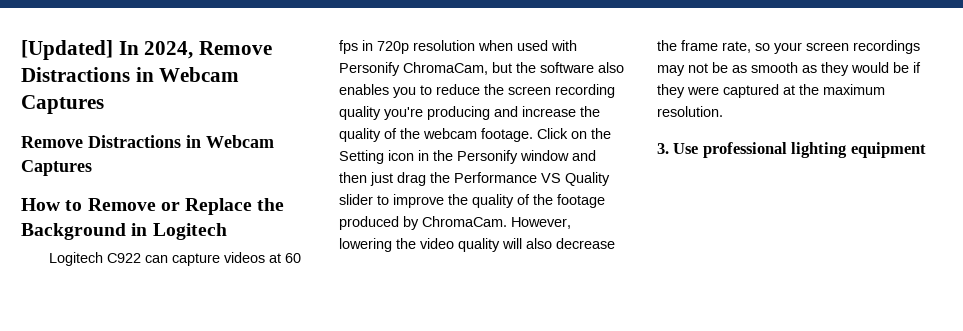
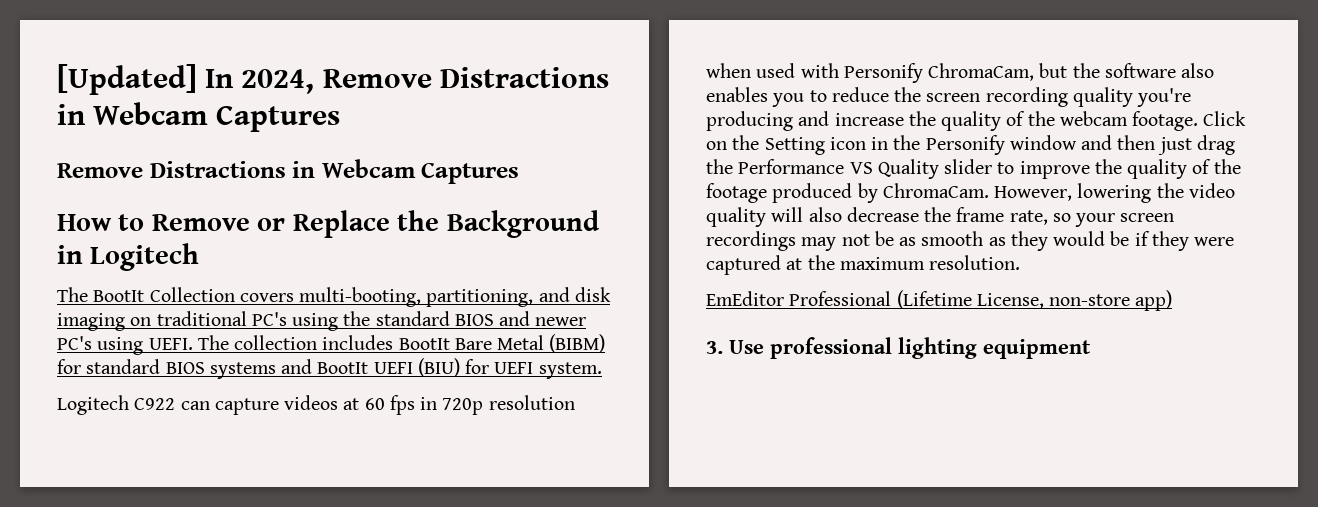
(227, 231) none -> [57,287,611,307] [57,311,587,331] [57,334,606,355] [57,358,602,379] // The BootIt Collection covers multi-booting, partitioning, and disk imaging on traditional PC's using the standard BIOS and newer PC's using UEFI. The collection includes BootIt Bare Metal (BIBM) for standard BIOS systems and BootIt UEFI (BIU) for UEFI system.
(723, 111) none -> [706,290,1173,311] // EmEditor Professional (Lifetime License, non-store app)

